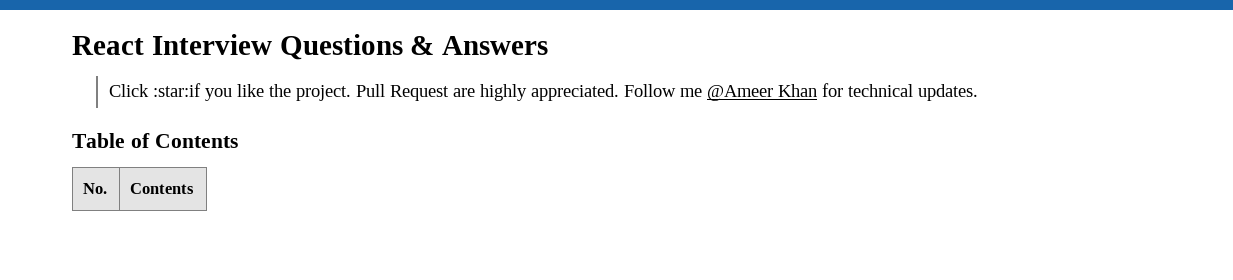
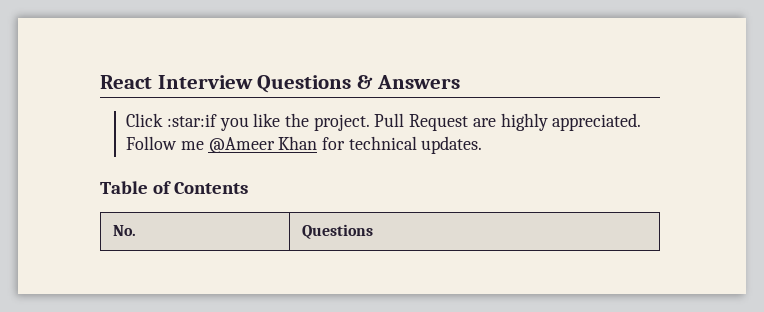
[130,183,195,194] Contents -> [302,224,374,239] Questions

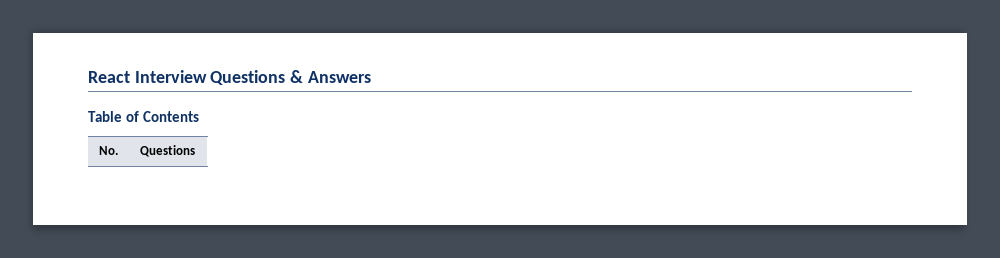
[126,113,642,131] [126,136,483,154] // Click :star:if you like the project. Pull Request are highly appreciated. Follow me @Ameer Khan for technical updates. -> (371, 77) none

